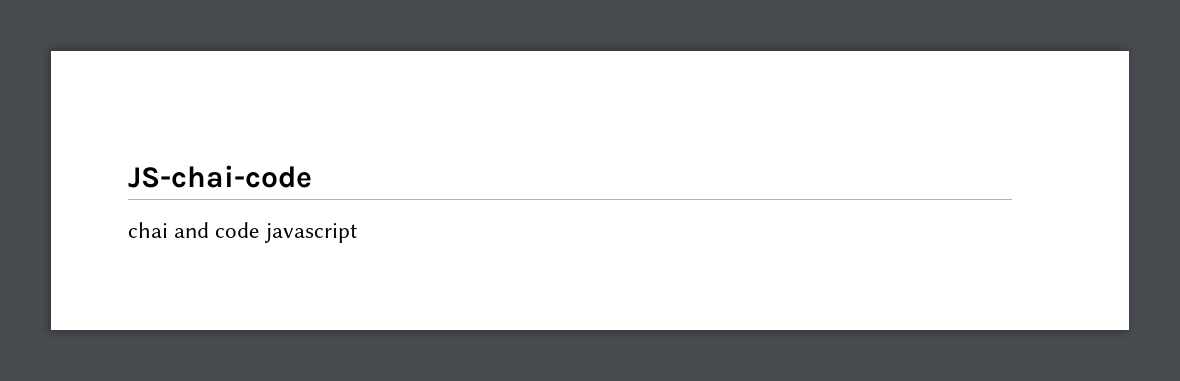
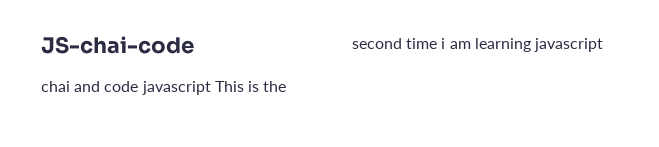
(358, 233) none -> [214,81,287,92] [352,38,603,52] This is the second time i am learning javascript

